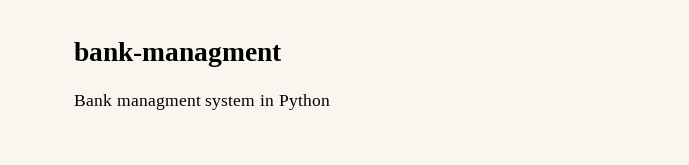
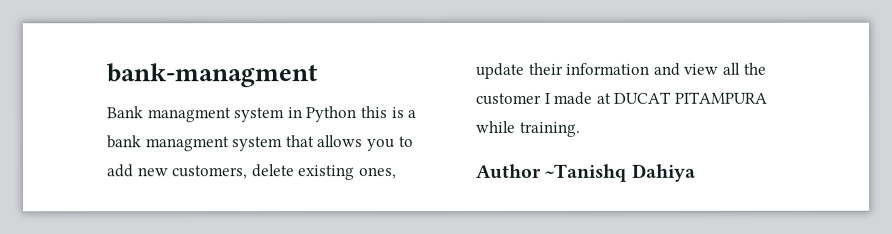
(330, 102) none -> [359,106,418,119] [107,135,414,152] [107,164,397,181] [475,62,766,79] [475,91,767,105] [476,120,581,137] [476,163,696,182] this is a bank managment system that allows you to add new customers, delete existing ones, update their information and view all the customer I made at DUCAT PITAMPURA while training. // Author ~Tanishq Dahiya

